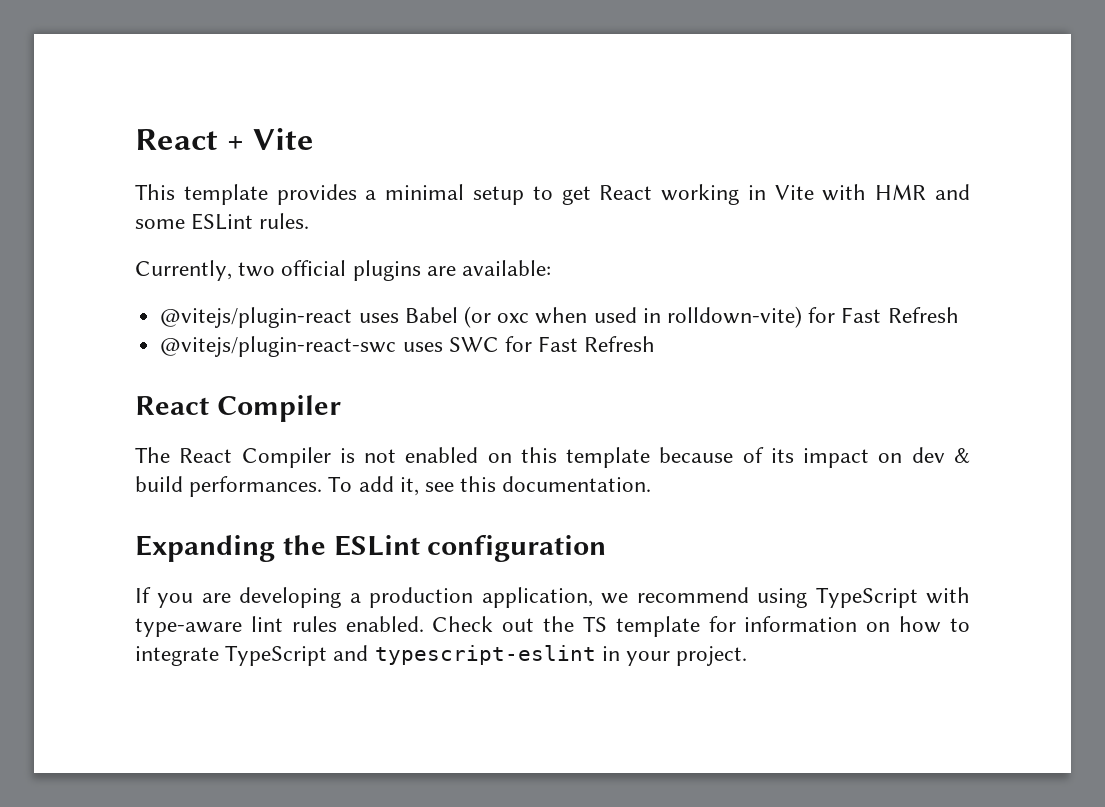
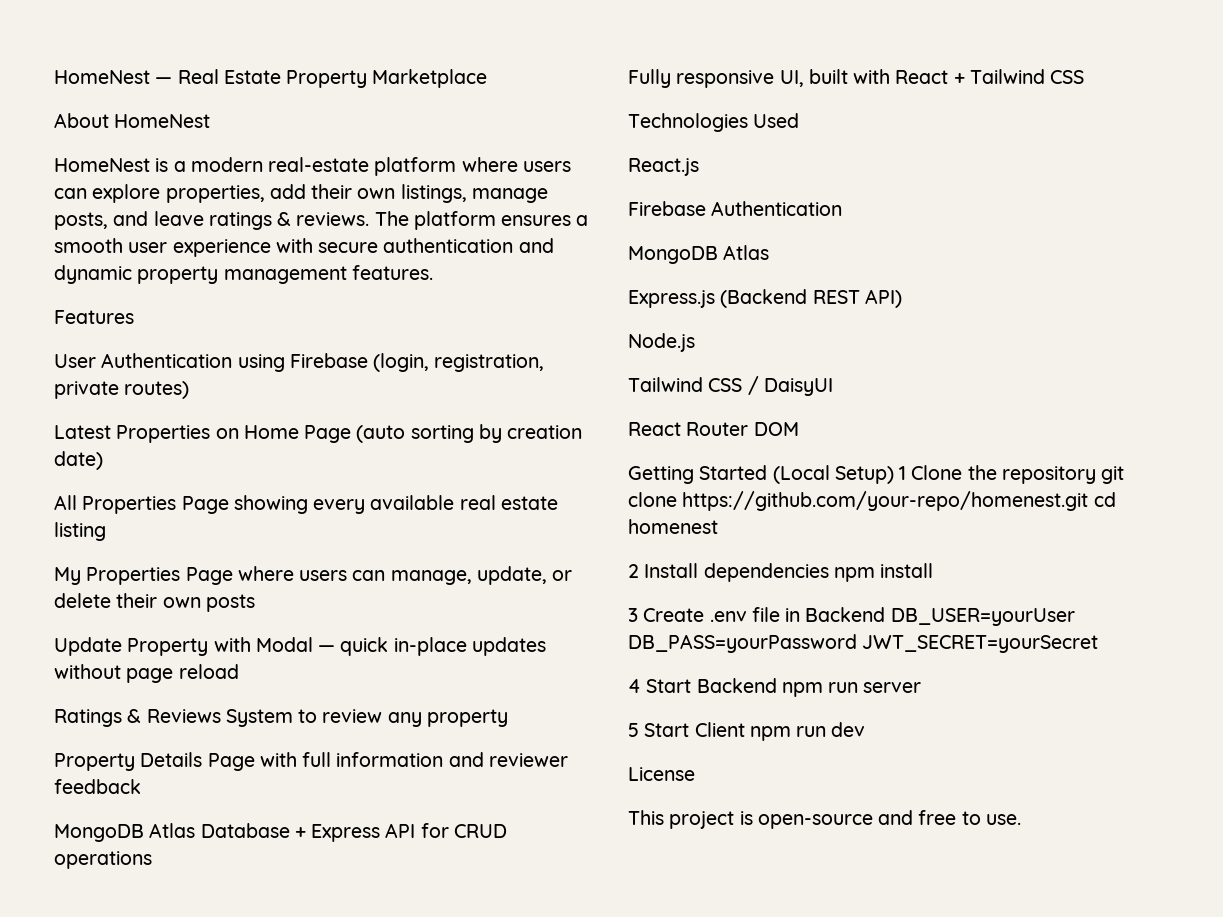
[135,128,314,150] [135,184,971,205] [135,213,310,230] [135,260,552,281] [160,306,959,328] [160,336,656,357] [135,395,341,422] [135,447,970,468] [135,476,652,497] [135,535,607,562] [135,587,970,608] [135,616,970,637] [135,645,748,666] React + Vite // This template provides a minimal setup to get React working in Vite with HMR and some ESLint rules. // Currently, two official plugins are available: // @vitejs/plugin-react uses Babel (or oxc when used in rolldown-vite) for Fast Refresh // @vitejs/plugin-react-swc uses SWC for Fast Refresh // React Compiler // The React Compiler is not enabled on this template because of its impact on dev & build performances. To add it, see this documentation. // Expanding the ESLint configuration // If you are developing a production application, we recommend using TypeScript with type-aware lint rules enabled. Check out the TS template for information on how to integrate TypeScript and typescript-eslint in your project. -> [54,69,488,88] [54,113,211,128] [54,157,571,176] [54,184,548,203] [54,211,589,230] [54,238,554,257] [54,265,433,284] [54,310,134,324] [54,353,545,372] [54,381,190,399] [54,424,583,443] [54,451,103,470] [54,495,558,514] [54,522,106,541] [54,566,573,585] [54,593,255,612] [54,637,546,656] [54,664,239,683] [54,709,508,727] [54,752,568,771] [54,779,141,794] [54,823,507,842] [54,851,152,869] [628,69,1085,88] [628,113,800,132] [628,158,699,176] [628,201,843,216] [628,245,770,264] [628,289,902,308] [628,333,695,352] [628,376,833,396] [628,422,799,436] [628,465,1125,484] [628,491,1116,511] [628,519,718,534] [628,563,934,582] [628,607,1075,626] [628,634,1099,653] [628,678,922,697] [628,722,866,741] [628,767,695,781] [628,810,1021,829] HomeNest — Real Estate Property Marketplace // About HomeNest // HomeNest is a modern real-estate platform where users can explore properties, add their own listings, manage posts, and leave ratings & reviews. The platform ensures a smooth user experience with secure authentication and dynamic property management features. // Features // User Authentication using Firebase (login, registration, private routes) // Latest Properties on Home Page (auto sorting by creation date) // All Properties Page showing every available real estate listing // My Properties Page where users can manage, update, or delete their own posts // Update Property with Modal — quick in-place updates without page reload // Ratings & Reviews System to review any property // Property Details Page with full information and reviewer feedback // MongoDB Atlas Database + Express API for CRUD operations // Fully responsive UI, built with React + Tailwind CSS // Technologies Used // React.js // Firebase Authentication // MongoDB Atlas // Express.js (Backend REST API) // Node.js // Tailwind CSS / DaisyUI // React Router DOM // Getting Started (Local Setup) 1 Clone the repository git clone https://github.com/your-repo/homenest.git cd homenest // 2 Install dependencies npm install // 3 Create .env file in Backend DB_USER=yourUser DB_PASS=yourPassword JWT_SECRET=yourSecret // 4 Start Backend npm run server // 5 Start Client npm run dev // License // This project is open-source and free to use.

